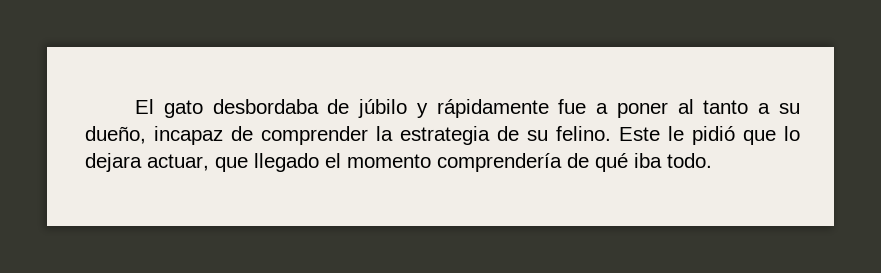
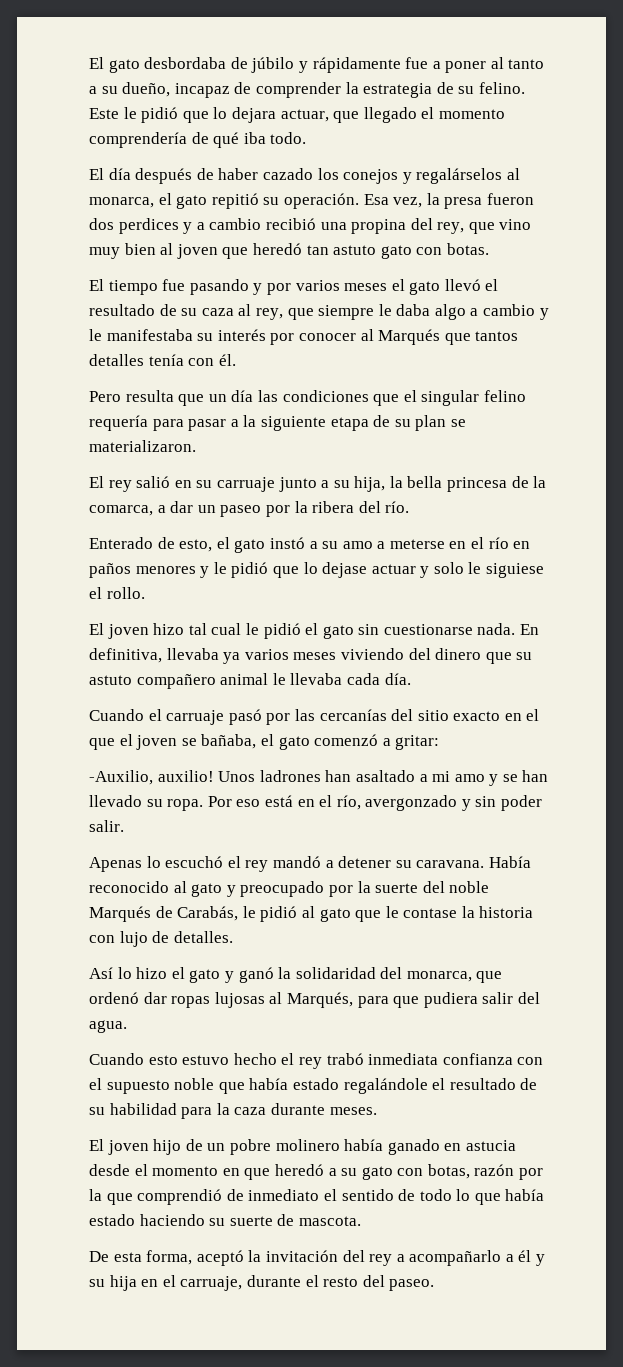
(712, 160) none -> [89,168,520,184] [89,193,534,209] [89,218,532,234] [89,243,489,259] [89,279,499,295] [89,304,549,320] [89,329,519,345] [89,354,236,366] [89,390,526,406] [89,415,466,431] [89,440,196,452] [89,476,547,492] [89,501,410,517] [89,537,531,553] [89,562,545,578] [89,587,145,599] [89,623,540,639] [89,648,533,664] [89,673,411,689] [89,709,540,725] [89,734,440,750] [89,770,549,786] [89,795,543,811] [89,820,124,832] [89,856,531,872] [89,881,490,897] [89,906,534,922] [89,931,233,947] [89,967,503,983] [89,992,540,1008] [89,1020,127,1033] [89,1053,544,1069] [89,1078,538,1094] [89,1103,377,1119] [89,1139,516,1155] [89,1164,544,1180] [89,1189,545,1205] [89,1214,361,1226] [89,1250,546,1266] [89,1275,435,1291] // El día después de haber cazado los conejos y regalárselos al monarca, el gato repitió su operación. Esa vez, la presa fueron dos perdices y a cambio recibió una propina del rey, que vino muy bien al joven que heredó tan astuto gato con botas. // El tiempo fue pasando y por varios meses el gato llevó el resultado de su caza al rey, que siempre le daba algo a cambio y le manifestaba su interés por conocer al Marqués que tantos detalles tenía con él. // Pero resulta que un día las condiciones que el singular felino requería para pasar a la siguiente etapa de su plan se materializaron. // El rey salió en su carruaje junto a su hija, la bella princesa de la comarca, a dar un paseo por la ribera del río. // Enterado de esto, el gato instó a su amo a meterse en el río en paños menores y le pidió que lo dejase actuar y solo le siguiese el rollo. // El joven hizo tal cual le pidió el gato sin cuestionarse nada. En definitiva, llevaba ya varios meses viviendo del dinero que su astuto compañero animal le llevaba cada día. // Cuando el carruaje pasó por las cercanías del sitio exacto en el que el joven se bañaba, el gato comenzó a gritar: // -Auxilio, auxilio! Unos ladrones han asaltado a mi amo y se han llevado su ropa. Por eso está en el río, avergonzado y sin poder salir. // Apenas lo escuchó el rey mandó a detener su caravana. Había reconocido al gato y preocupado por la suerte del noble Marqués de Carabás, le pidió al gato que le contase la historia con lujo de detalles. // Así lo hizo el gato y ganó la solidaridad del monarca, que ordenó dar ropas lujosas al Marqués, para que pudiera salir del agua. // Cuando esto estuvo hecho el rey trabó inmediata confianza con el supuesto noble que había estado regalándole el resultado de su habilidad para la caza durante meses. // El joven hijo de un pobre molinero había ganado en astucia desde el momento en que heredó a su gato con botas, razón por la que comprendió de inmediato el sentido de todo lo que había estado haciendo su suerte de mascota. // De esta forma, aceptó la invitación del rey a acompañarlo a él y su hija en el carruaje, durante el resto del paseo.

